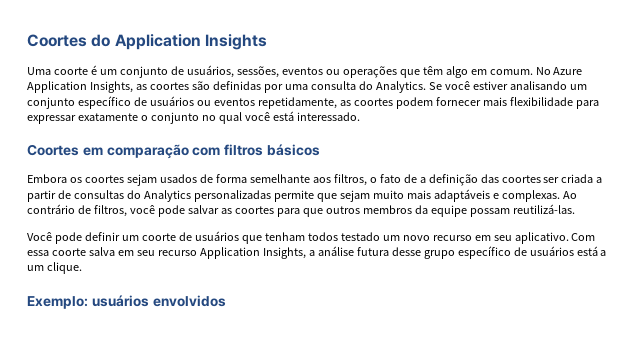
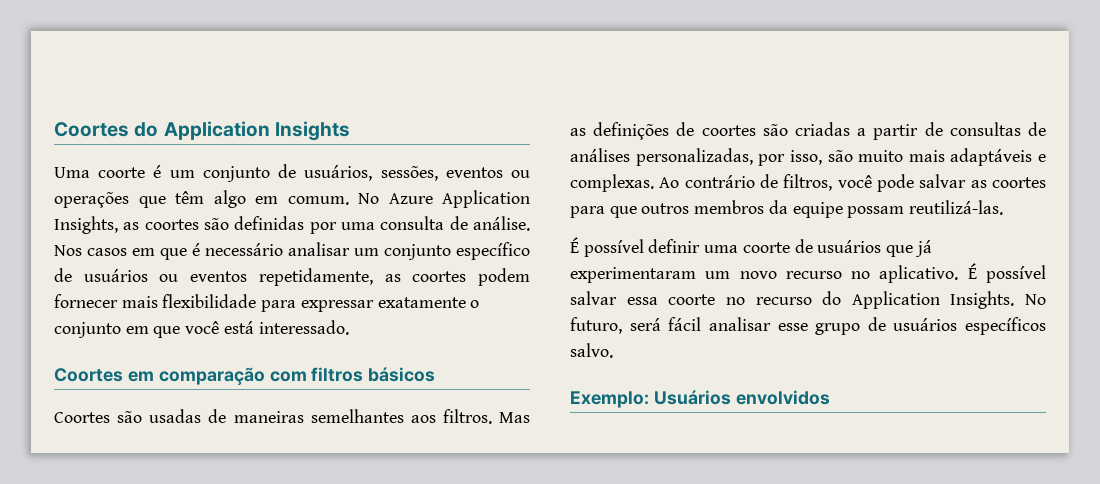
[358,81,567,93] do Analytics. Se você estiver analisando -> [449,216,530,231] [54,242,350,260] de análise. Nos casos em que é necessário analisar
[201,112,242,124] no qual -> [125,326,181,338] em que
[27,174,603,186] [27,190,370,202] Embora os coortes sejam usados de forma semelhante aos filtros, o fato de a definição das coortes ser criada a partir de consultas do Analytics personalizadas permite que sejam -> [54,409,530,424] [570,122,1046,140] [570,148,853,166] Coortes são usadas de maneiras semelhantes aos filtros. Mas as definições de coortes são criadas a partir de consultas de análises personalizadas, por isso, são
[27,231,596,244] [27,246,607,259] [27,262,82,274] Você pode definir um coorte de usuários que tenham todos testado um novo recurso em seu aplicativo. Com essa coorte salva em seu recurso Application Insights, a análise futura desse grupo específico de usuários está a um clique. -> [570,237,932,257] [570,263,1046,283] [570,291,1046,309] [570,317,1046,335] [570,343,613,358] É possível definir uma coorte de usuários que já experimentaram um novo recurso no aplicativo. É possível salvar essa coorte no recurso do Application Insights. No futuro, será fácil analisar esse grupo de usuários específicos salvo.
[91,295,149,307] usuários -> [653,390,731,405] Usuários

